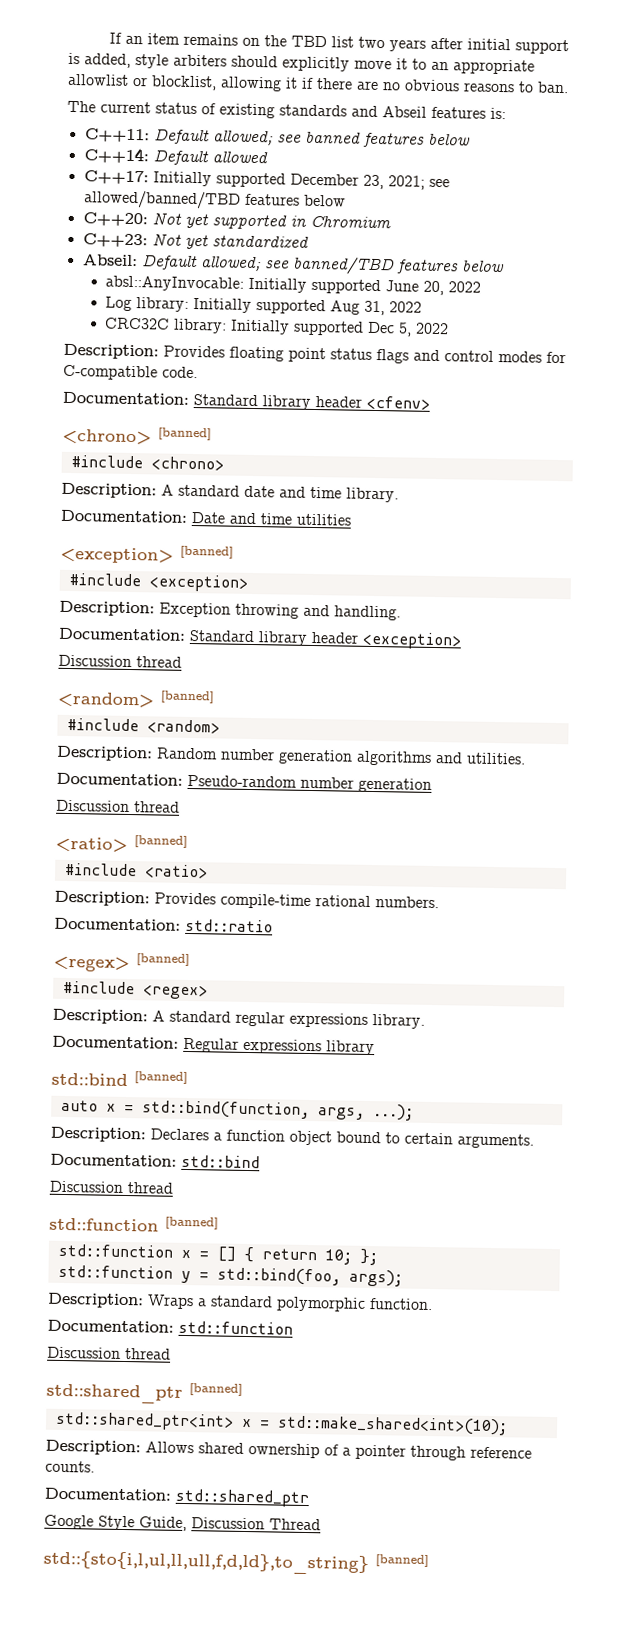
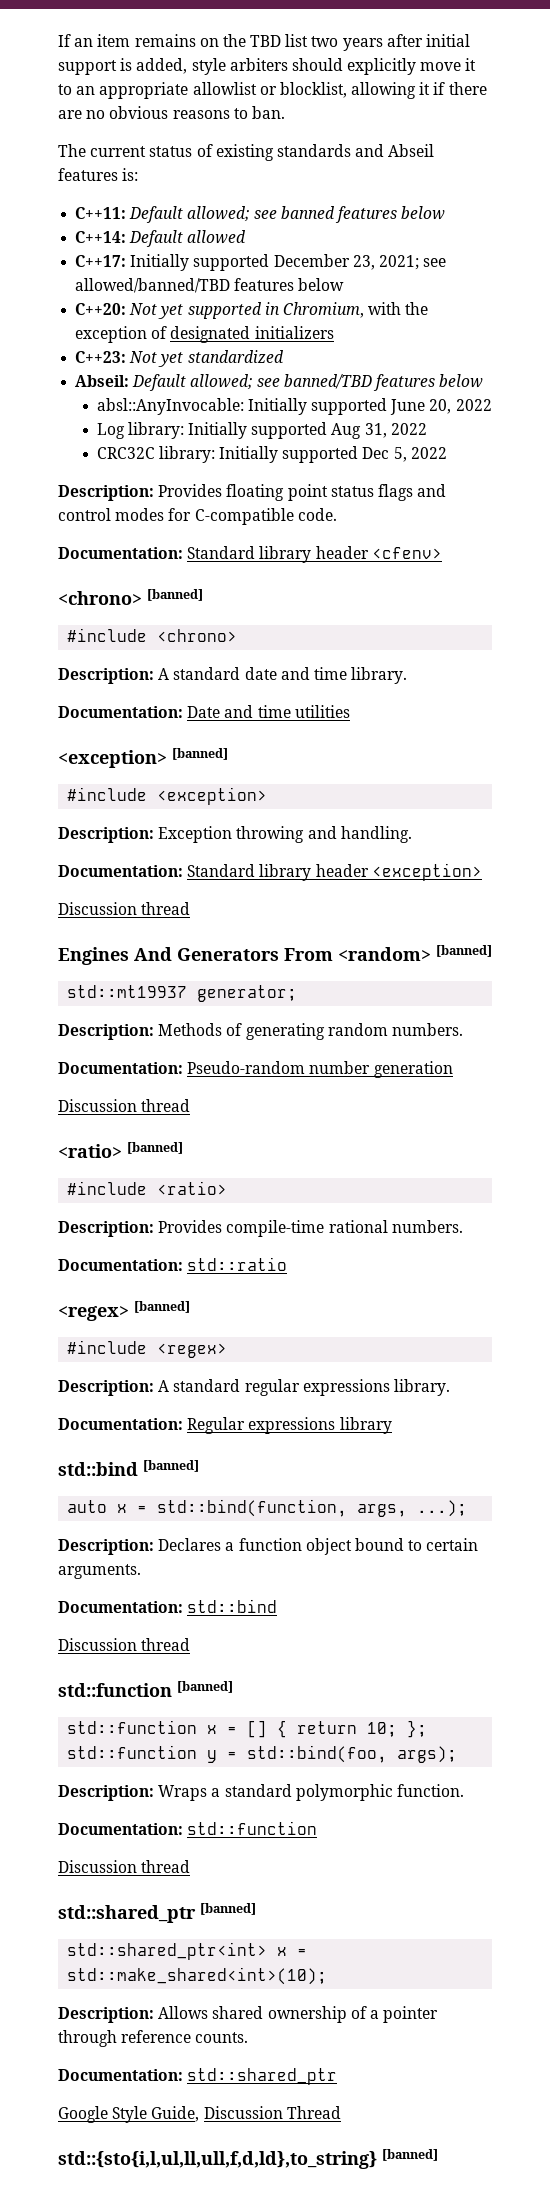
[309,215,391,229] Chromium -> [282,302,429,318] [75,326,334,343] Chromium, with the exception of designated initializers
(182, 662) none -> [58,947,333,965] Engines And Generators From
[66,717,220,734] [56,745,526,766] #include <random> // Description: Random number generation algorithms and utilities. -> [67,985,298,1002] [58,1023,463,1040] std::mt19937 generator; // Description: Methods of generating random numbers.

